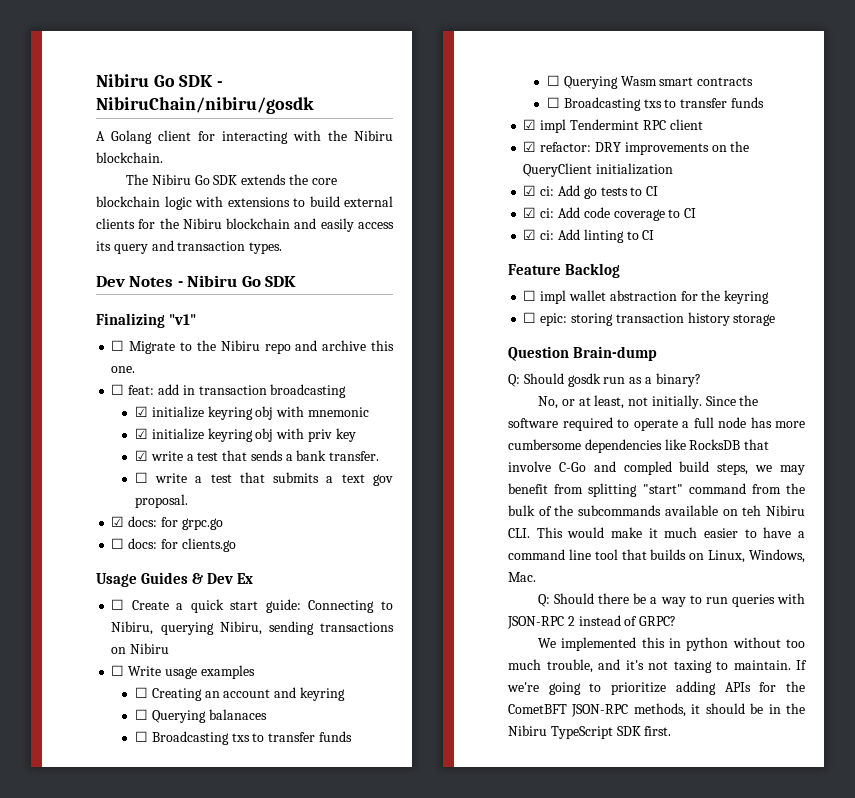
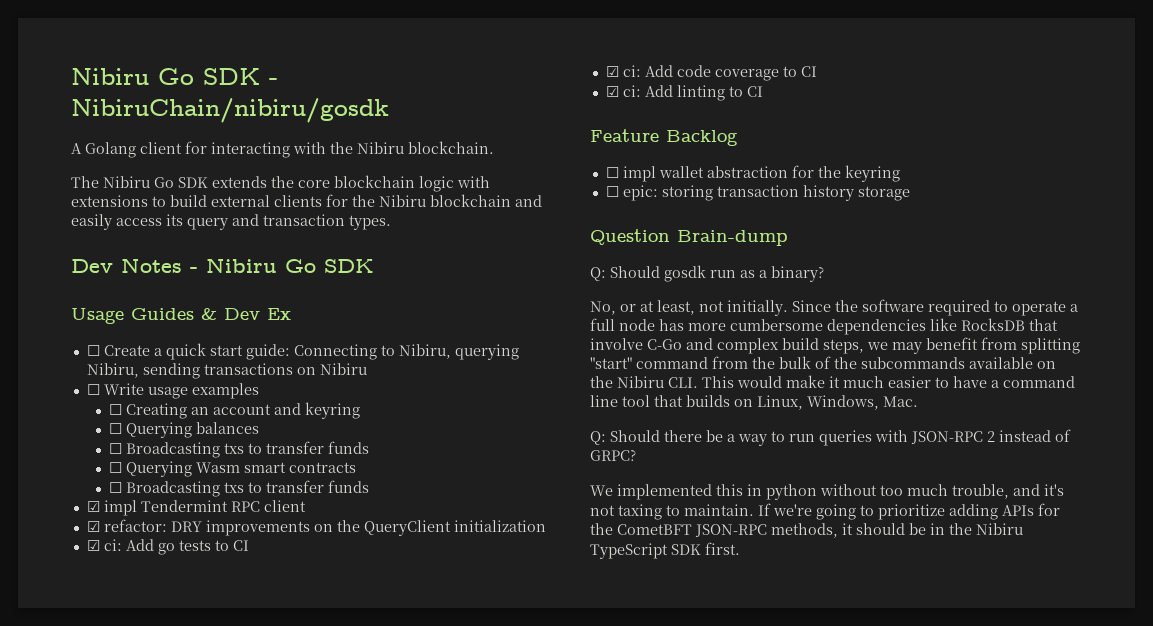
[96,313,197,328] [111,340,394,354] [111,366,136,373] [111,384,347,398] [134,406,369,420] [134,428,356,442] [134,450,380,461] [134,472,393,486] [134,494,188,508] [111,516,223,530] [111,538,236,552] // Finalizing "v1" // ☐ Migrate to the Nibiru repo and archive this one. // ☐ feat: add in transaction broadcasting // ☑ initialize keyring obj with mnemonic // ☑ initialize keyring obj with priv key // ☑ write a test that sends a bank transfer. // ☐ write a test that submits a text gov proposal. // ☑ docs: for grpc.go // ☐ docs: for clients.go -> (373, 266) none
[208,709,267,720] balanaces -> [195,422,259,434] balances
[623,461,672,475] compled -> [717,338,779,354] complex
[742,505,762,516] teh -> [590,376,613,388] the

